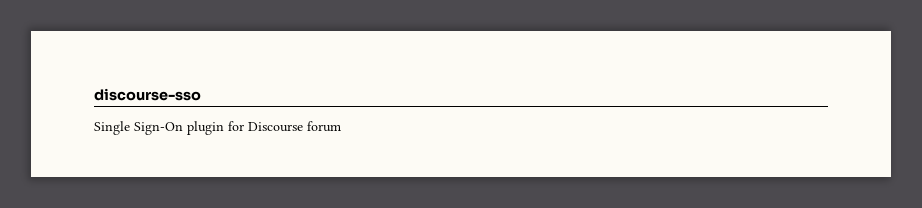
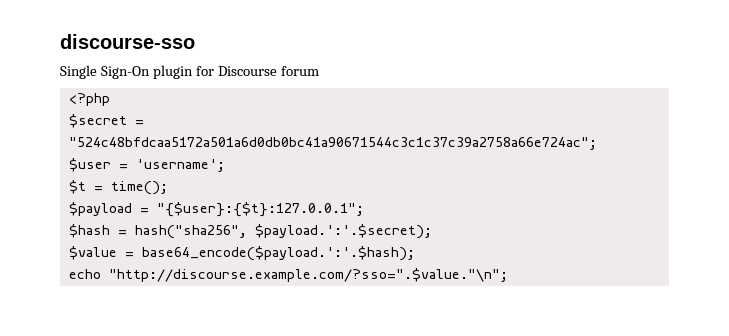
(341, 126) none -> [68,93,110,106] [68,114,144,128] [68,137,597,150] [68,158,225,172] [68,180,168,195] [68,202,364,217] [68,224,432,239] [68,246,415,261] [68,268,508,282] // <?php // $secret = "524c48bfdcaa5172a501a6d0db0bc41a90671544c3c1c37c39a2758a66e724ac"; // $user = 'username'; // $t = time(); // $payload = "{$user}:{$t}:127.0.0.1"; // $hash = hash("sha256", $payload.':'.$secret); // $value = base64_encode($payload.':'.$hash); // echo "http://discourse.example.com/?sso=".$value."\n";

